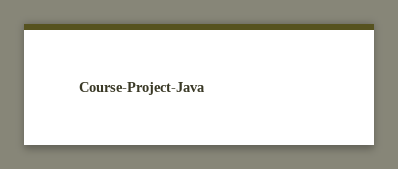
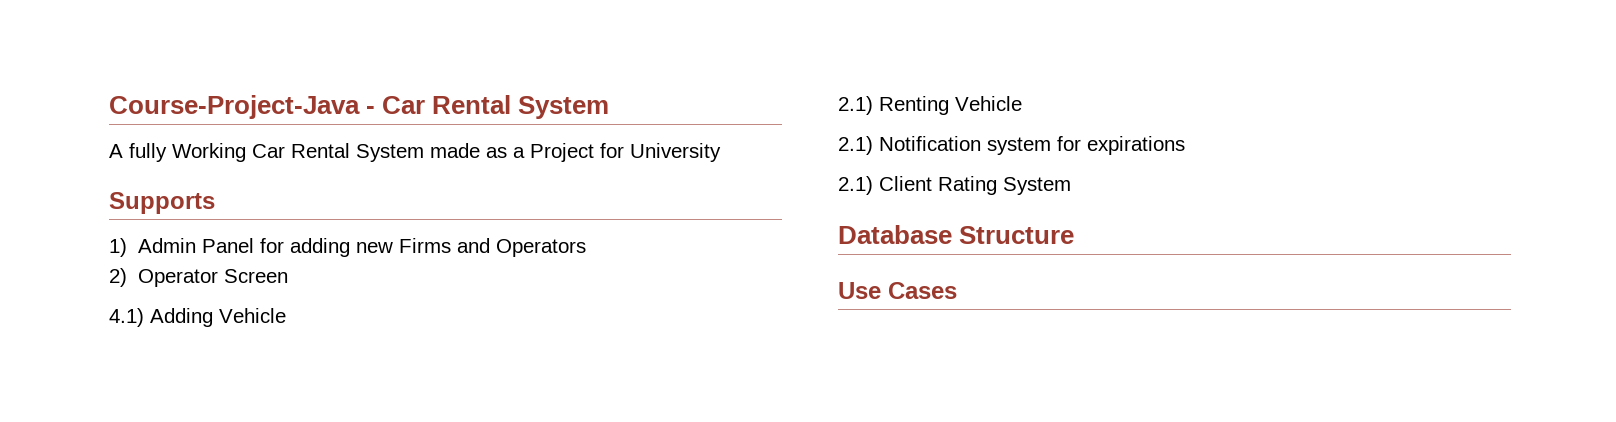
(205, 88) none -> [366,95,610,119] [109,143,721,162] [109,192,215,214] [109,238,587,257] [109,268,289,287] [109,308,286,327] [838,96,1022,115] [838,136,1185,155] [838,176,1071,195] [838,225,1075,244] [838,282,957,299] - Car Rental System // A fully Working Car Rental System made as a Project for University // Supports // 1) Admin Panel for adding new Firms and Operators // 2) Operator Screen // 4.1) Adding Vehicle // 2.1) Renting Vehicle // 2.1) Notification system for expirations // 2.1) Client Rating System // Database Structure // Use Cases

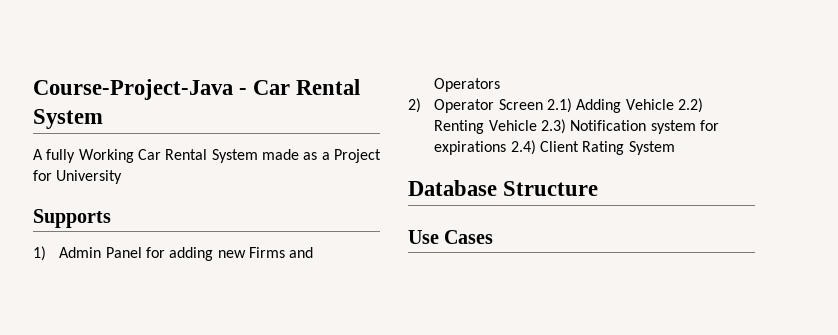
[109,308,144,327] // 4.1) -> [547,98,573,113] 2.1)
[838,96,873,115] // 2.1) -> [678,98,704,113] 2.2)
[838,136,873,155] // 2.1) -> [541,119,567,134] 2.3)
[838,176,873,195] // 2.1) -> [510,140,536,155] 2.4)

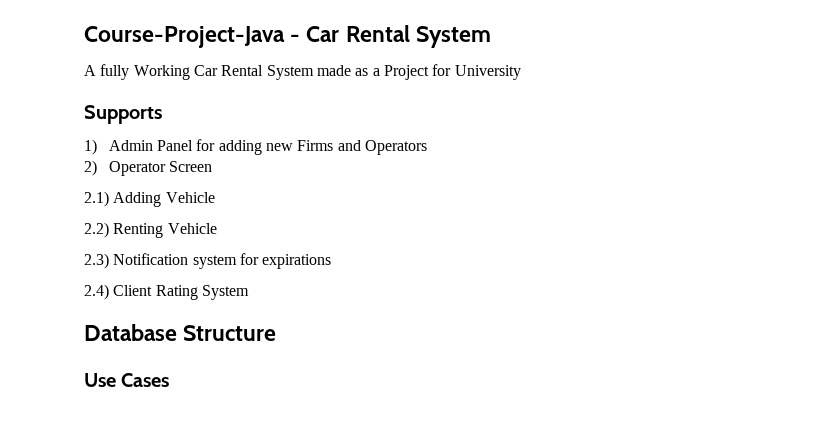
(543, 104) none -> (212, 166) //
(674, 104) none -> (215, 197) //
(537, 125) none -> (217, 228) //
(507, 148) none -> (332, 261) //

